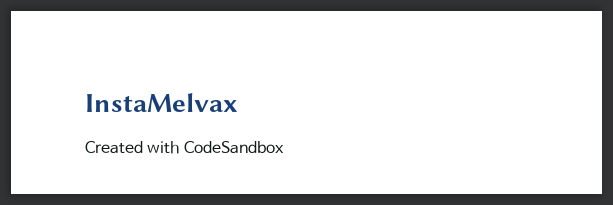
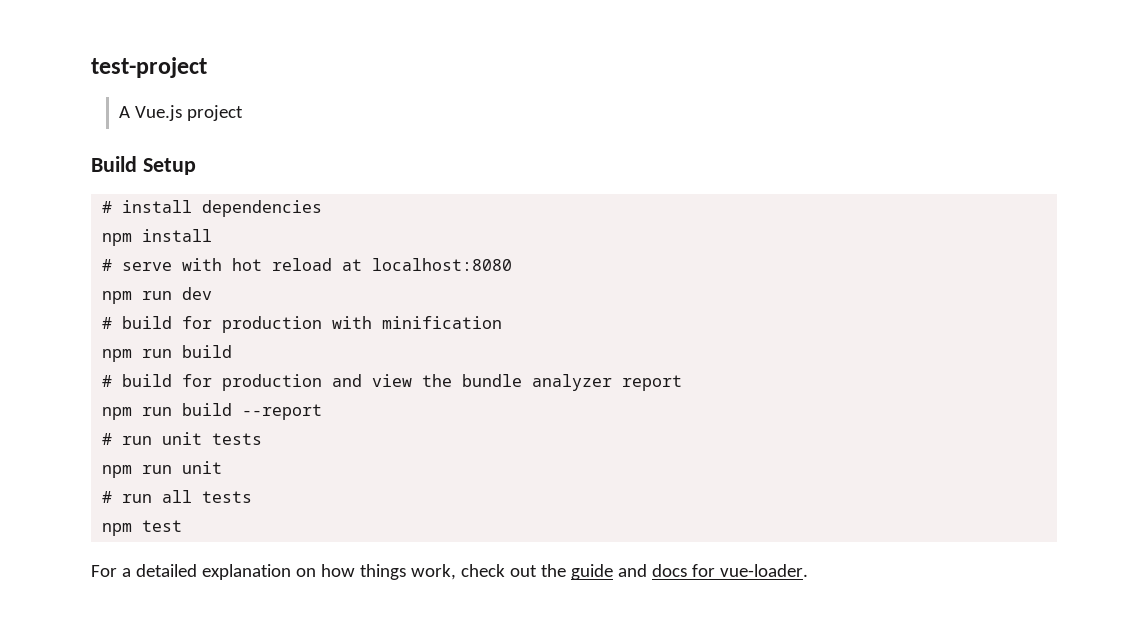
[85,93,238,112] [85,141,284,154] InstaMelvax // Created with CodeSandbox -> [91,57,207,78] [119,105,244,121] [91,156,196,175] [102,200,323,217] [102,229,213,246] [102,258,513,271] [102,287,213,304] [102,316,503,333] [102,345,233,362] [102,374,683,391] [102,403,323,420] [102,432,263,445] [102,461,223,478] [102,490,253,503] [102,520,183,536] [91,564,808,580] test-project // A Vue.js project // Build Setup // # install dependencies // npm install // # serve with hot reload at localhost:8080 // npm run dev // # build for production with minification // npm run build // # build for production and view the bundle analyzer report // npm run build --report // # run unit tests // npm run unit // # run all tests // npm test // For a detailed explanation on how things work, check out the guide and docs for vue-loader.

